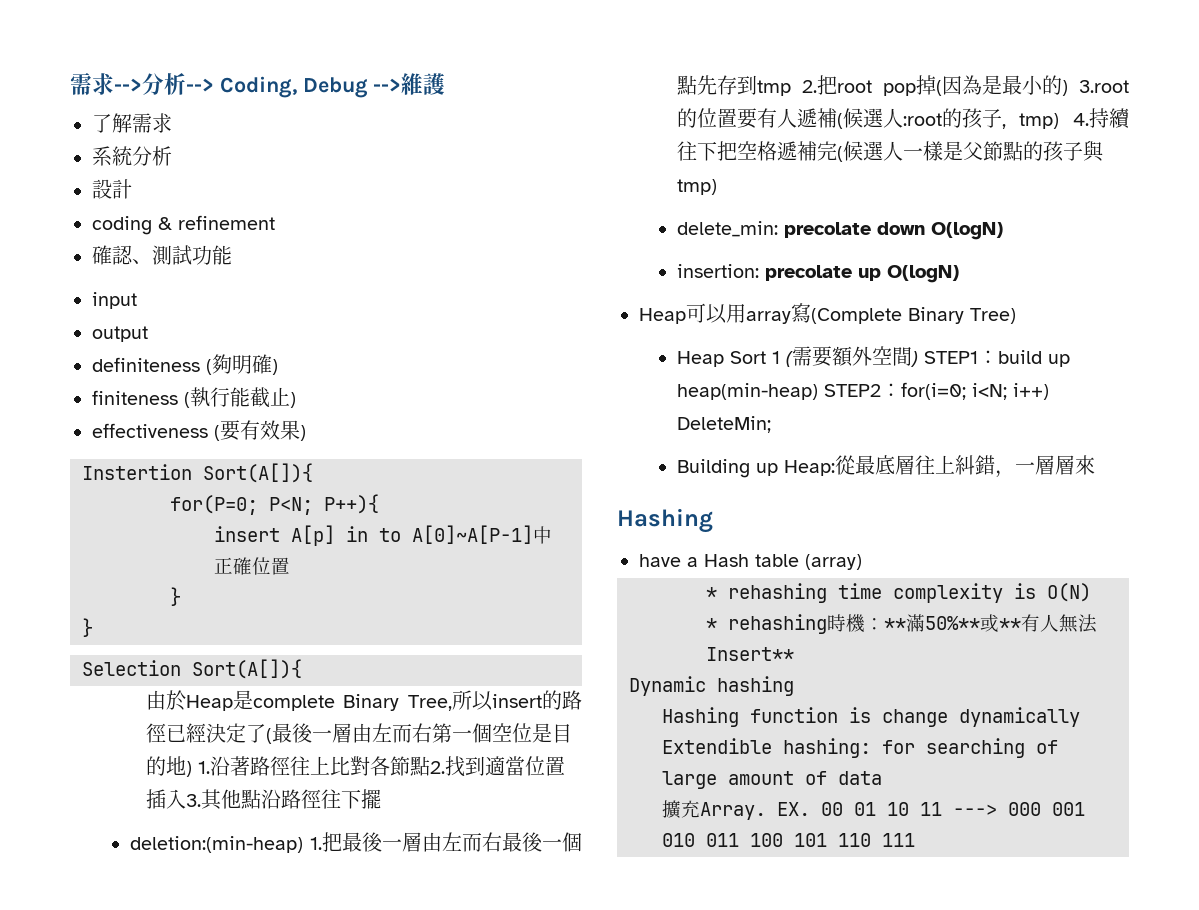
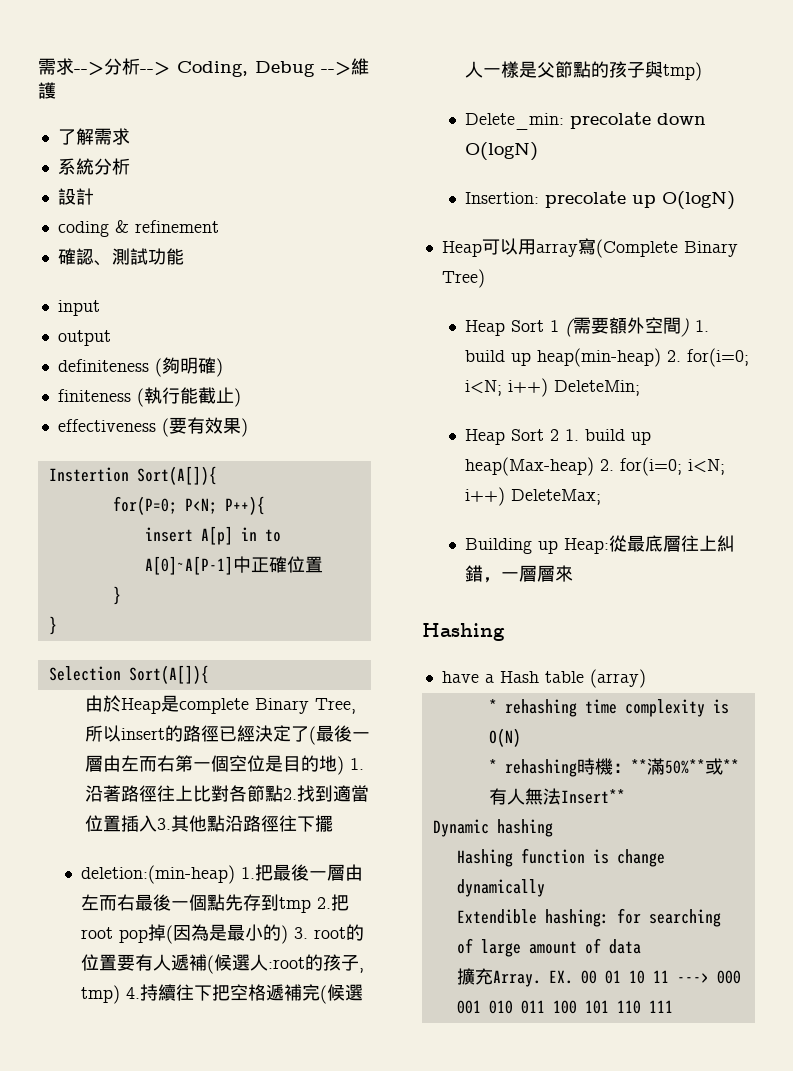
[1079,80,1129,93] 3.root -> [294,927,347,939] 3. root
[676,221,778,237] delete_min: -> [465,113,565,130] Delete_min:
[676,264,759,278] insertion: -> [465,192,540,204] Insertion:
[923,350,998,364] STEP1： -> [695,320,710,332] 1.
[823,383,901,397] STEP2： -> [667,350,682,362] 2.
(771, 424) none -> [465,429,652,445] [465,457,726,476] [465,487,602,506] // Heap Sort 2 1. build up heap(Max-heap) 2. for(i=0; i<N; i++) DeleteMax;

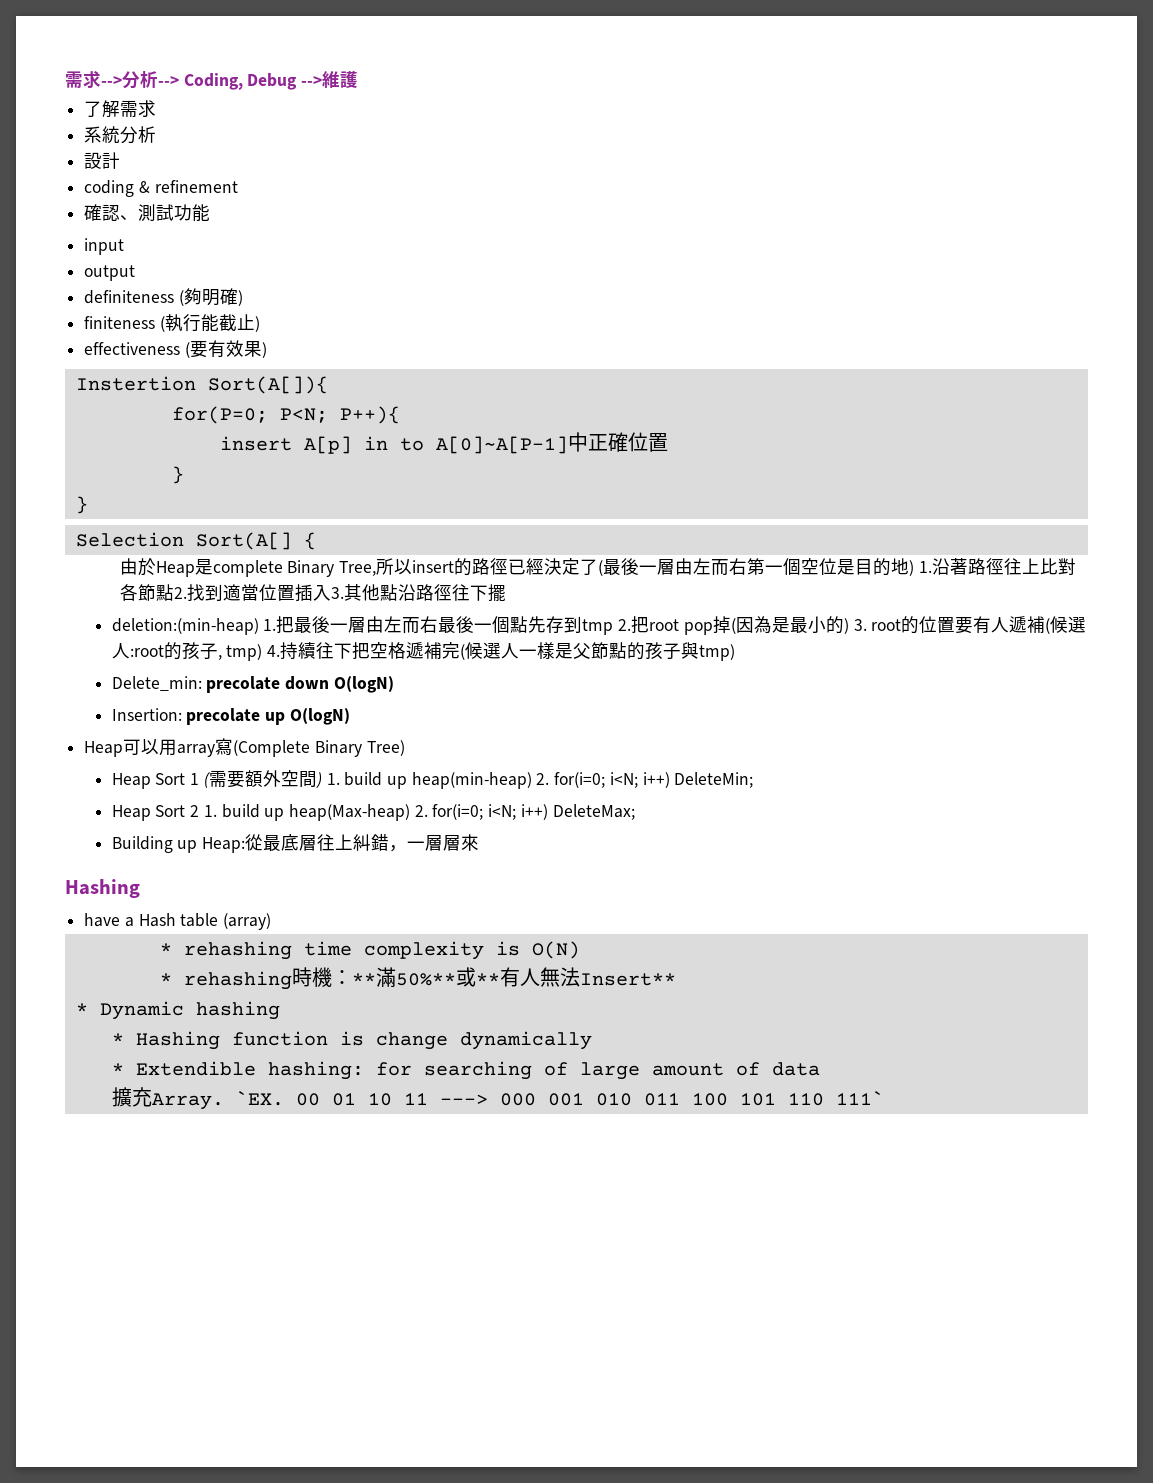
[128,665,209,684] Sort(A[]){ -> [195,532,316,550] Sort(A[] {
(625, 796) none -> [75,1003,88,1015] *
(553, 828) none -> [111,1033,124,1045] *
(545, 888) none -> [111,1063,124,1075] *
[548,970,573,984] EX. -> [235,1091,284,1106] `EX.
[648,1000,673,1013] 111 -> [835,1091,884,1105] 111`

